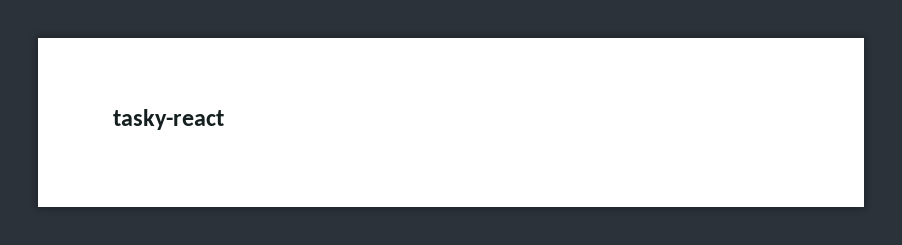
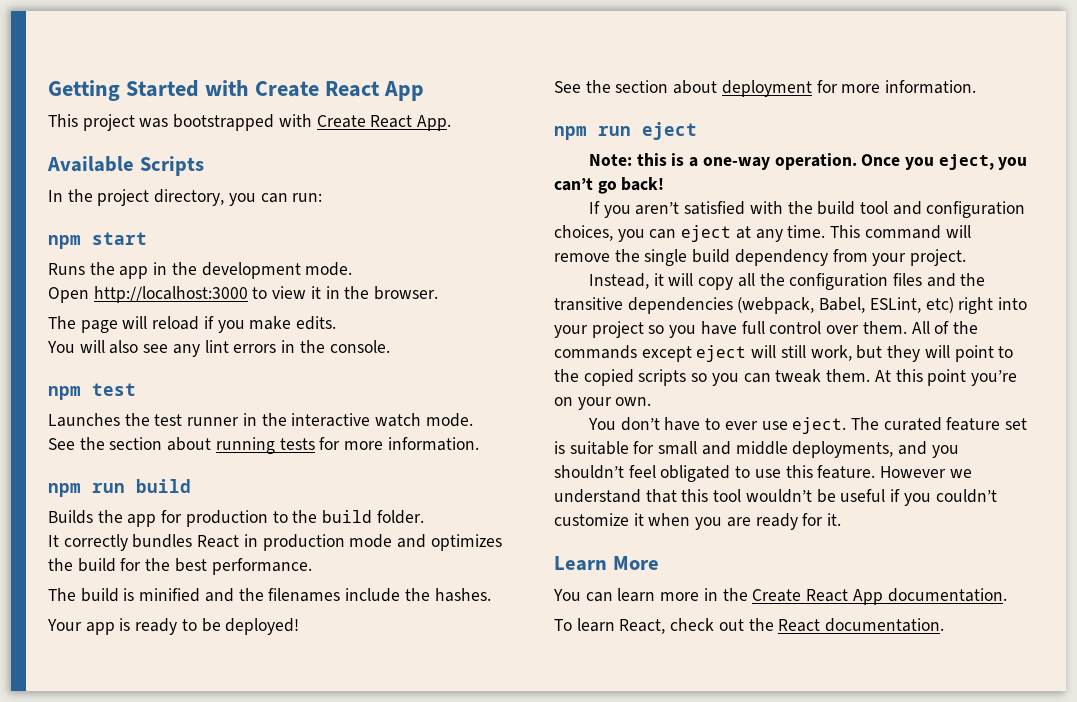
[113,109,224,130] tasky-react -> [48,80,424,101] [48,114,452,131] [47,156,204,176] [48,189,323,206] [48,232,147,249] [48,262,353,279] [48,286,439,303] [48,316,337,333] [47,340,390,357] [48,383,136,400] [48,413,473,427] [48,437,479,454] [48,479,191,497] [48,510,424,527] [48,534,502,551] [48,558,312,575] [48,588,491,602] [47,618,300,635] [554,80,977,97] [554,122,697,140] [588,153,1028,170] [554,177,665,194] [588,201,1026,218] [554,225,971,242] [554,249,967,266] [588,273,986,290] [554,297,1028,314] [554,321,978,338] [554,345,1014,362] [554,369,1017,386] [554,397,652,410] [587,417,1028,434] [554,441,959,458] [554,465,972,482] [554,489,997,506] [554,513,842,530] [554,556,659,571] [553,588,1007,605] [554,618,945,634] Getting Started with Create React App // This project was bootstrapped with Create React App. // Available Scripts // In the project directory, you can run: // npm start // Runs the app in the development mode. // Open http://localhost:3000 to view it in the browser. // The page will reload if you make edits. // You will also see any lint errors in the console. // npm test // Launches the test runner in the interactive watch mode. // See the section about running tests for more information. // npm run build // Builds the app for production to the build folder. // It correctly bundles React in production mode and optimizes the build for the best performance. // The build is minified and the filenames include the hashes. // Your app is ready to be deployed! // See the section about deployment for more information. // npm run eject // Note: this is a one-way operation. Once you eject, you can’t go back! // If you aren’t satisfied with the build tool and configuration choices, you can eject at any time. This command will remove the single build dependency from your project. // Instead, it will copy all the configuration files and the transitive dependencies (webpack, Babel, ESLint, etc) right into your project so you have full control over them. All of the commands except eject will still work, but they will point to the copied scripts so you can tweak them. At this point you’re on your own. // You don’t have to ever use eject. The curated feature set is suitable for small and middle deployments, and you shouldn’t feel obligated to use this feature. However we understand that this tool wouldn’t be useful if you couldn’t customize it when you are ready for it. // Learn More // You can learn more in the Create React App documentation. // To learn React, check out the React documentation.

